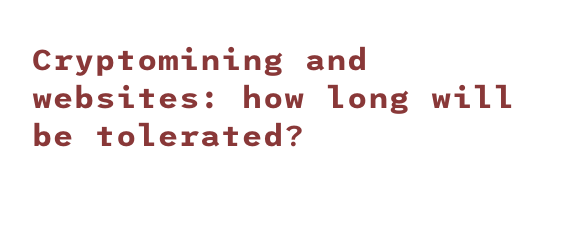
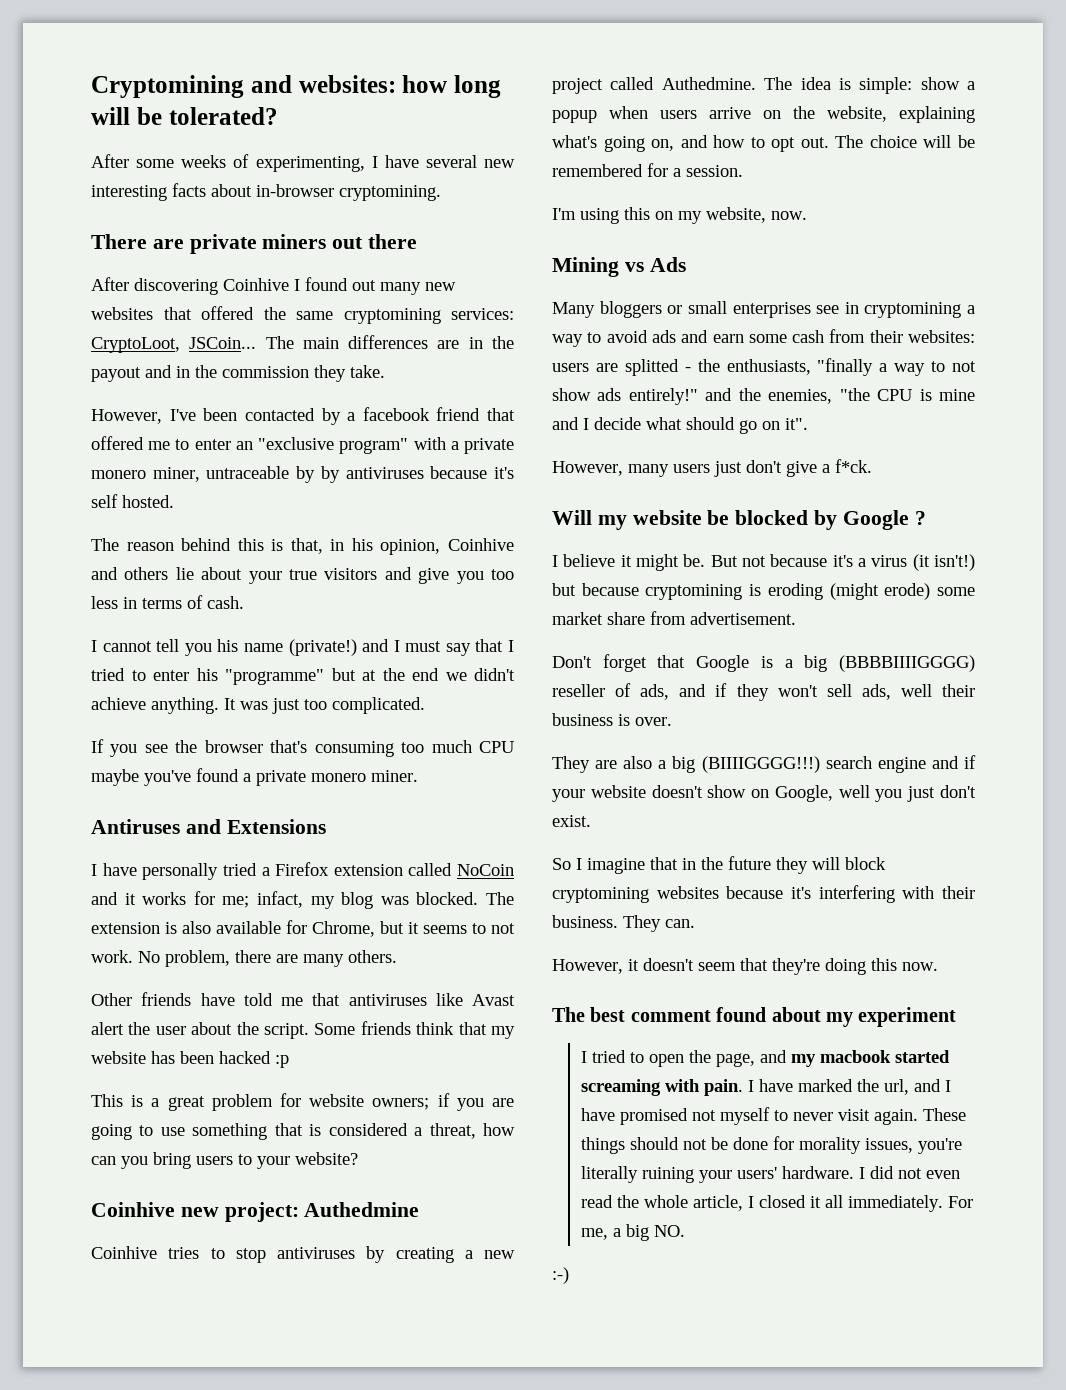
(305, 134) none -> [91,154,515,172] [91,183,441,201] [91,234,418,254] [91,277,456,295] [91,306,514,324] [91,335,514,353] [91,365,385,382] [91,407,515,425] [91,436,514,454] [91,466,514,483] [91,494,174,508] [91,538,514,555] [91,567,514,584] [91,595,244,609] [91,639,514,656] [91,668,515,685] [91,697,425,714] [91,739,514,757] [91,768,418,786] [91,819,326,834] [91,862,514,880] [91,891,514,909] [91,920,515,937] [91,950,397,967] [91,992,515,1006] [91,1021,515,1039] [91,1051,289,1068] [91,1093,514,1111] [91,1123,515,1140] [91,1152,358,1169] [91,1202,420,1222] [91,1246,515,1263] [552,77,975,94] [552,106,975,123] [552,135,975,152] [552,163,743,177] [552,207,807,224] [552,257,686,277] [552,301,975,318] [552,329,975,347] [552,358,976,376] [552,388,976,405] [552,417,808,434] [552,459,872,477] [552,510,926,530] [552,554,975,571] [552,583,975,600] [552,611,796,625] [552,654,975,672] [552,683,975,701] [552,713,672,726] [552,755,976,773] [552,785,976,802] [552,815,591,827] [552,856,886,874] [552,885,975,903] [552,915,695,932] [552,958,938,975] [552,1007,957,1027] [580,1050,950,1067] [580,1079,951,1096] [580,1107,966,1125] [580,1136,962,1154] [580,1166,960,1183] [580,1195,973,1212] [580,1224,685,1241] [552,1267,569,1284] // After some weeks of experimenting, I have several new interesting facts about in-browser cryptomining. // There are private miners out there // After discovering Coinhive I found out many new websites that offered the same cryptomining services: CryptoLoot, JSCoin... The main differences are in the payout and in the commission they take. // However, I've been contacted by a facebook friend that offered me to enter an "exclusive program" with a private monero miner, untraceable by by antiviruses because it's self hosted. // The reason behind this is that, in his opinion, Coinhive and others lie about your true visitors and give you too less in terms of cash. // I cannot tell you his name (private!) and I must say that I tried to enter his "programme" but at the end we didn't achieve anything. It was just too complicated. // If you see the browser that's consuming too much CPU maybe you've found a private monero miner. // Antiruses and Extensions // I have personally tried a Firefox extension called NoCoin and it works for me; infact, my blog was blocked. The extension is also available for Chrome, but it seems to not work. No problem, there are many others. // Other friends have told me that antiviruses like Avast alert the user about the script. Some friends think that my website has been hacked :p // This is a great problem for website owners; if you are going to use something that is considered a threat, how can you bring users to your website? // Coinhive new project: Authedmine // Coinhive tries to stop antiviruses by creating a new project called Authedmine. The idea is simple: show a popup when users arrive on the website, explaining what's going on, and how to opt out. The choice will be remembered for a session. // I'm using this on my website, now. // Mining vs Ads // Many bloggers or small enterprises see in cryptomining a way to avoid ads and earn some cash from their websites: users are splitted - the enthusiasts, "finally a way to not show ads entirely!" and the enemies, "the CPU is mine and I decide what should go on it". // However, many users just don't give a f*ck. // Will my website be blocked by Google ? // I believe it might be. But not because it's a virus (it isn't!) but because cryptomining is eroding (might erode) some market share from advertisement. // Don't forget that Google is a big (BBBBIIIIGGGG) reseller of ads, and if they won't sell ads, well their business is over. // They are also a big (BIIIIGGGG!!!) search engine and if your website doesn't show on Google, well you just don't exist. // So I imagine that in the future they will block cryptomining websites because it's interfering with their business. They can. // However, it doesn't seem that they're doing this now. // The best comment found about my experiment // I tried to open the page, and my macbook started screaming with pain. I have marked the url, and I have promised not myself to never visit again. These things should not be done for morality issues, you're literally ruining your users' hardware. I did not even read the whole article, I closed it all immediately. For me, a big NO. // :-)

